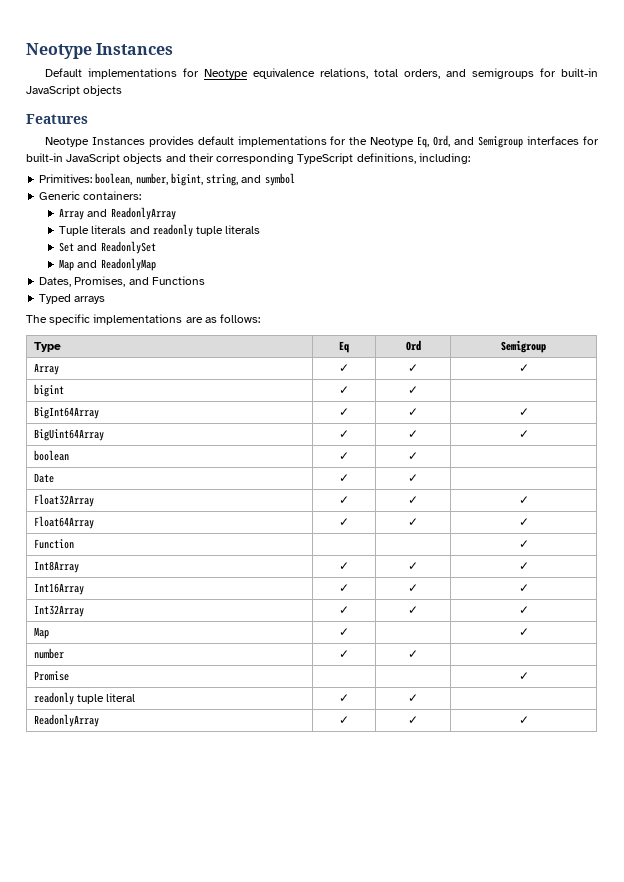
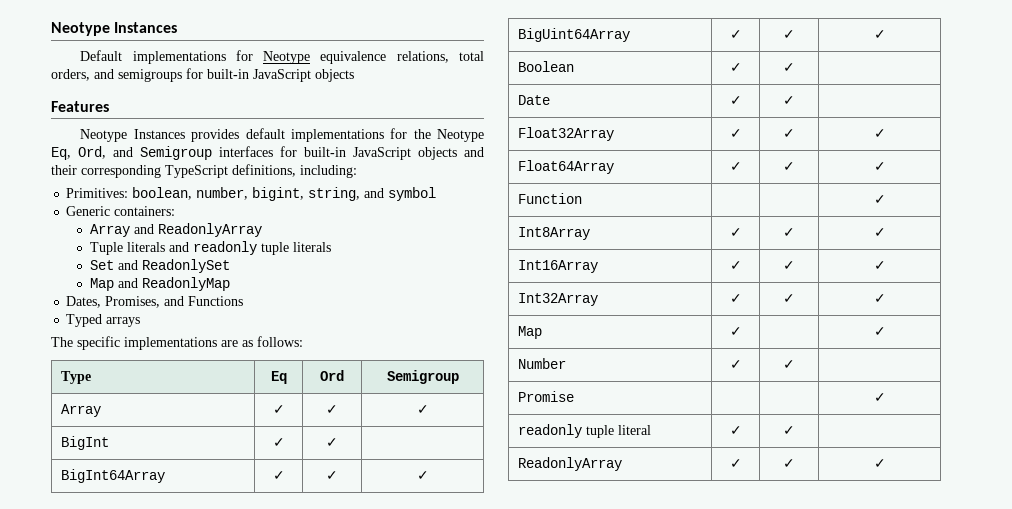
[33,384,64,397] bigint -> [61,436,110,450] BigInt
[33,450,69,461] boolean -> [518,61,575,72] Boolean
[33,648,64,659] number -> [518,358,567,369] Number

